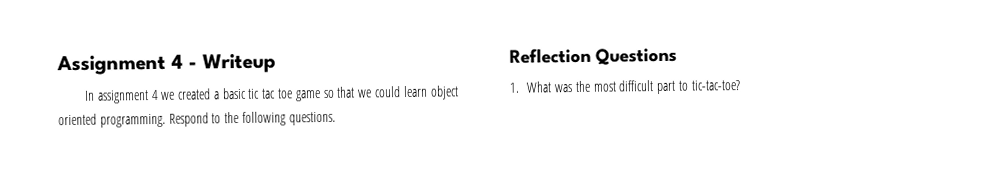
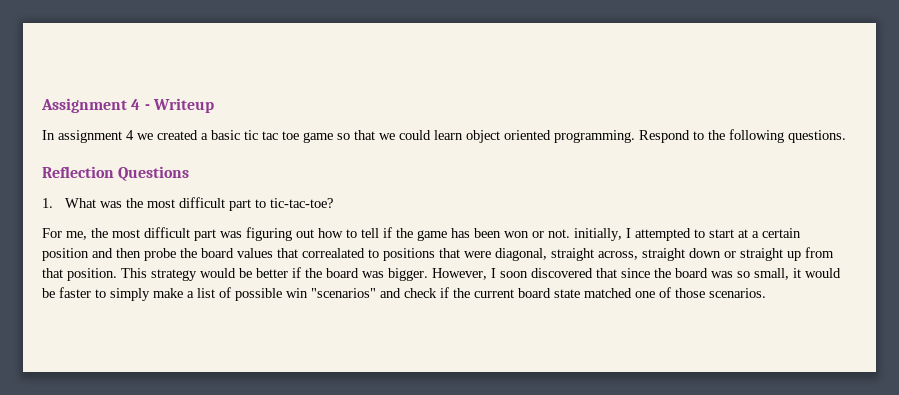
(740, 85) none -> [42,227,801,241] [42,247,834,261] [42,267,841,281] [42,287,766,301] // For me, the most difficult part was figuring out how to tell if the game has been won or not. initially, I attempted to start at a certain position and then probe the board values that correalated to positions that were diagonal, straight across, straight down or straight up from that position. This strategy would be better if the board was bigger. However, I soon discovered that since the board was so small, it would be faster to simply make a list of possible win "scenarios" and check if the current board state matched one of those scenarios.

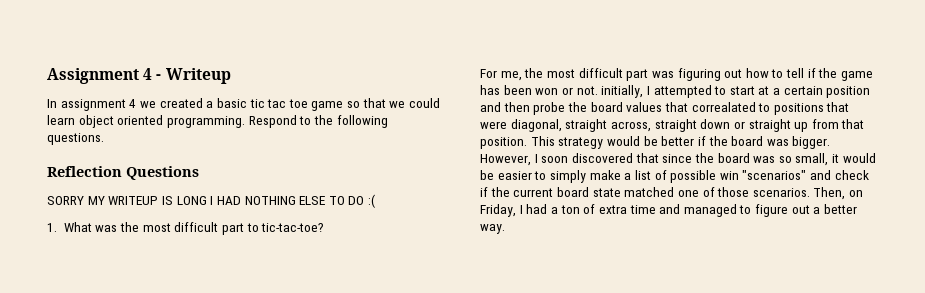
(190, 173) none -> [47,194,376,208] // SORRY MY WRITEUP IS LONG I HAD NOTHING ELSE TO DO :(
[59,287,91,298] faster -> [497,171,532,180] easier
(766, 293) none -> [813,187,864,200] [480,204,858,217] [480,224,505,234] Then, on Friday, I had a ton of extra time and managed to figure out a better way.

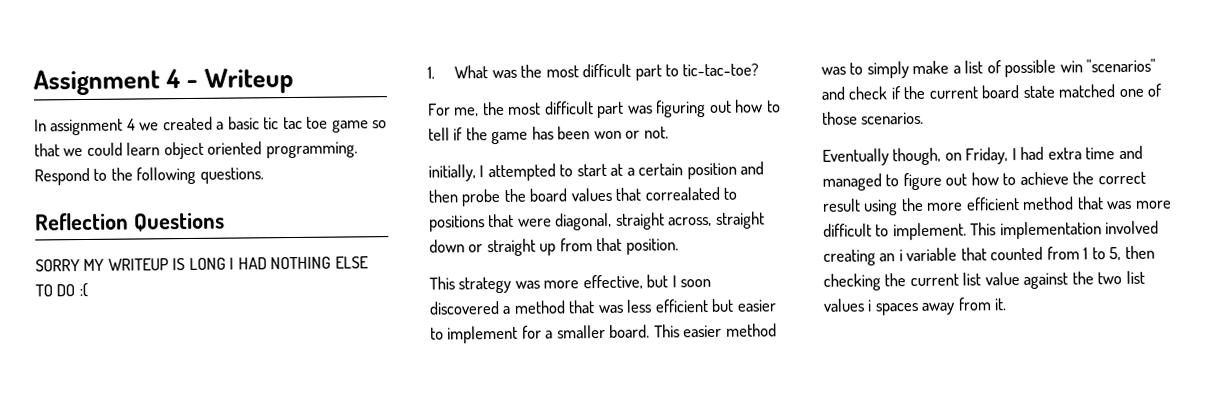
(598, 90) none -> (669, 132) //
(527, 143) none -> (679, 246) //
[606,136,831,149] [480,153,876,166] [480,170,532,180] would be better if the board was bigger. However, I soon discovered that since the board was so small, it would be easier -> [514,274,712,290] [429,298,777,315] [430,323,777,344] [821,66,846,75] was more effective, but I soon discovered a method that was less efficient but easier to implement for a smaller board. This easier method was
[813,187,846,200] Then, -> [822,147,942,166] // Eventually though,
[550,204,596,214] a ton of -> (1045, 153) none
[813,204,858,214] [480,224,505,234] a better way. -> [970,171,1146,186] [822,196,1172,216] [823,220,1160,241] [823,245,1155,266] [823,270,1145,291] [823,297,1008,316] how to achieve the correct result using the more efficient method that was more difficult to implement. This implementation involved creating an i variable that counted from 1 to 5, then checking the current list value against the two list values i spaces away from it.

